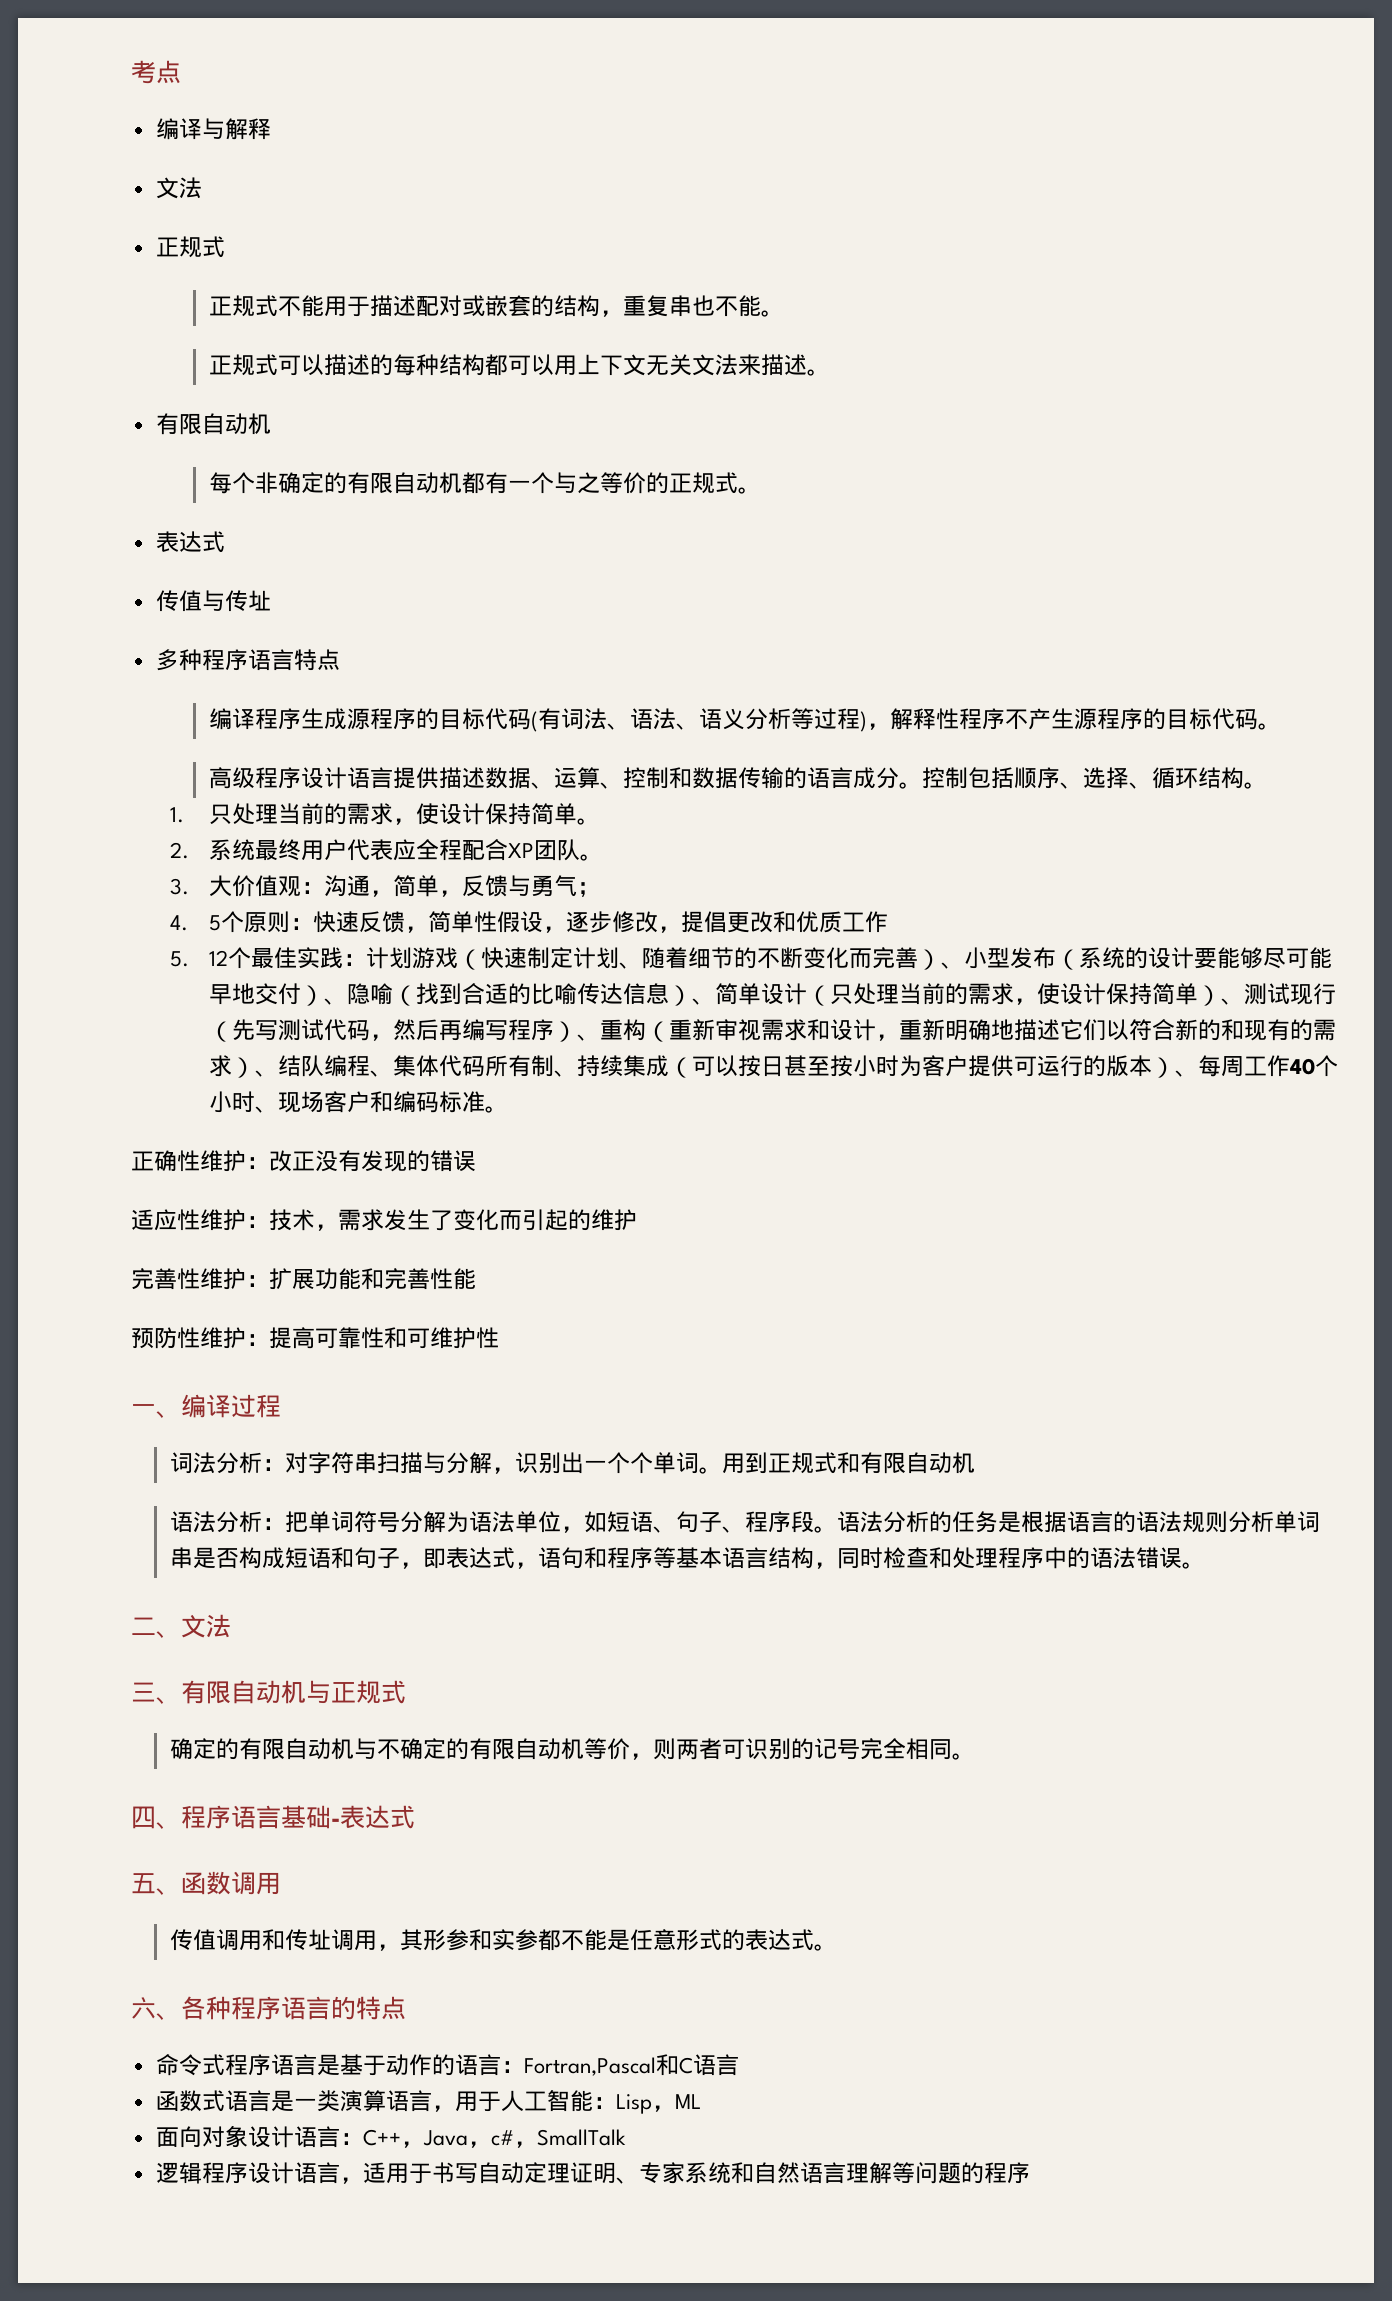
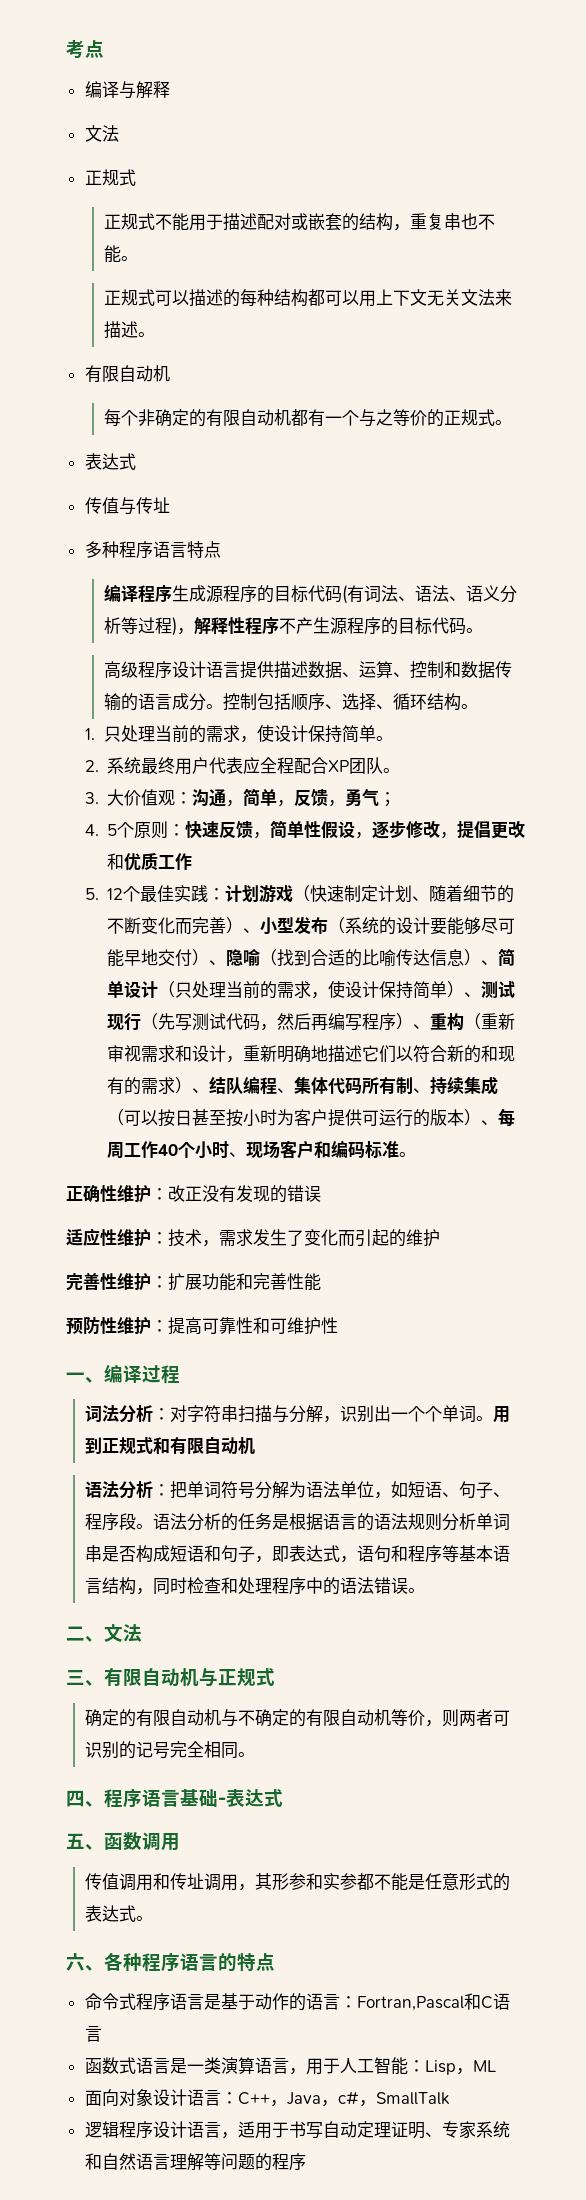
[507,875,531,896] 与 -> [328,800,346,807] ，

